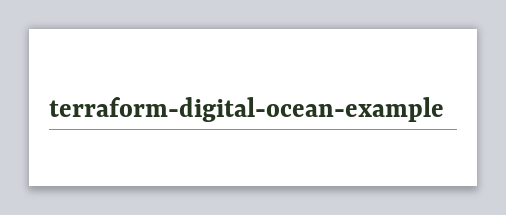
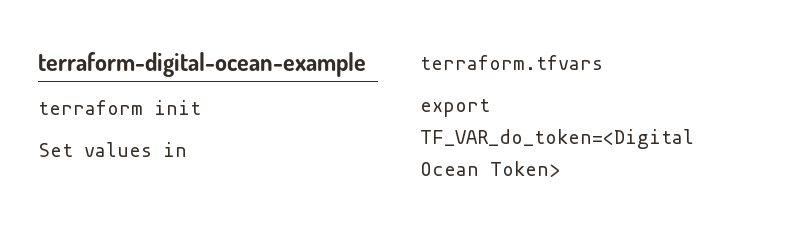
(444, 109) none -> [38,100,201,115] [38,142,187,157] [420,55,603,70] [420,99,490,117] [420,129,694,149] [420,161,560,177] // terraform init // Set values in terraform.tfvars // export TF_VAR_do_token=<Digital Ocean Token>

